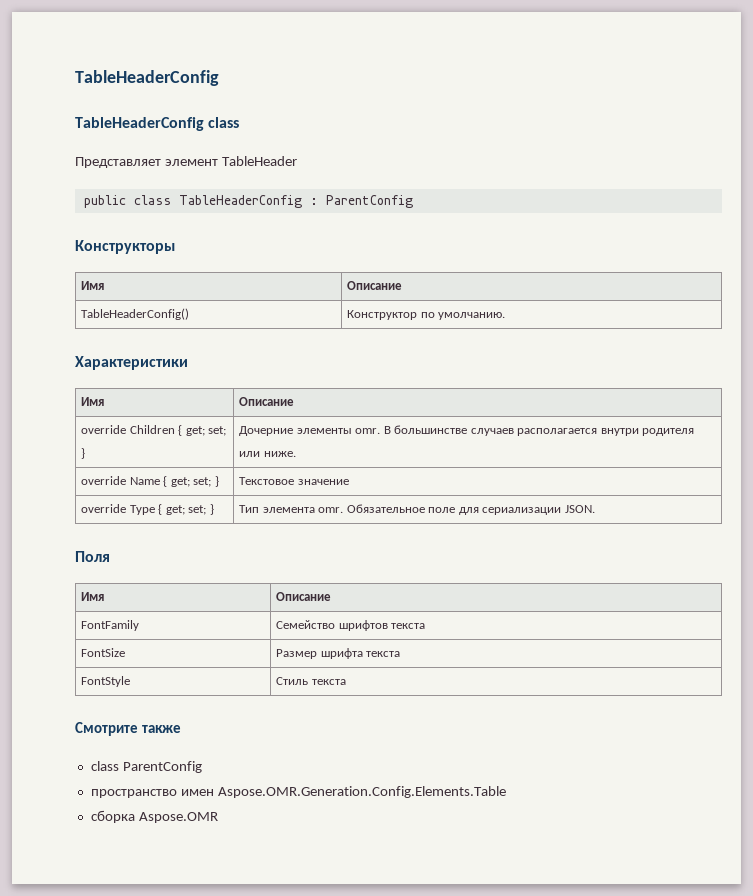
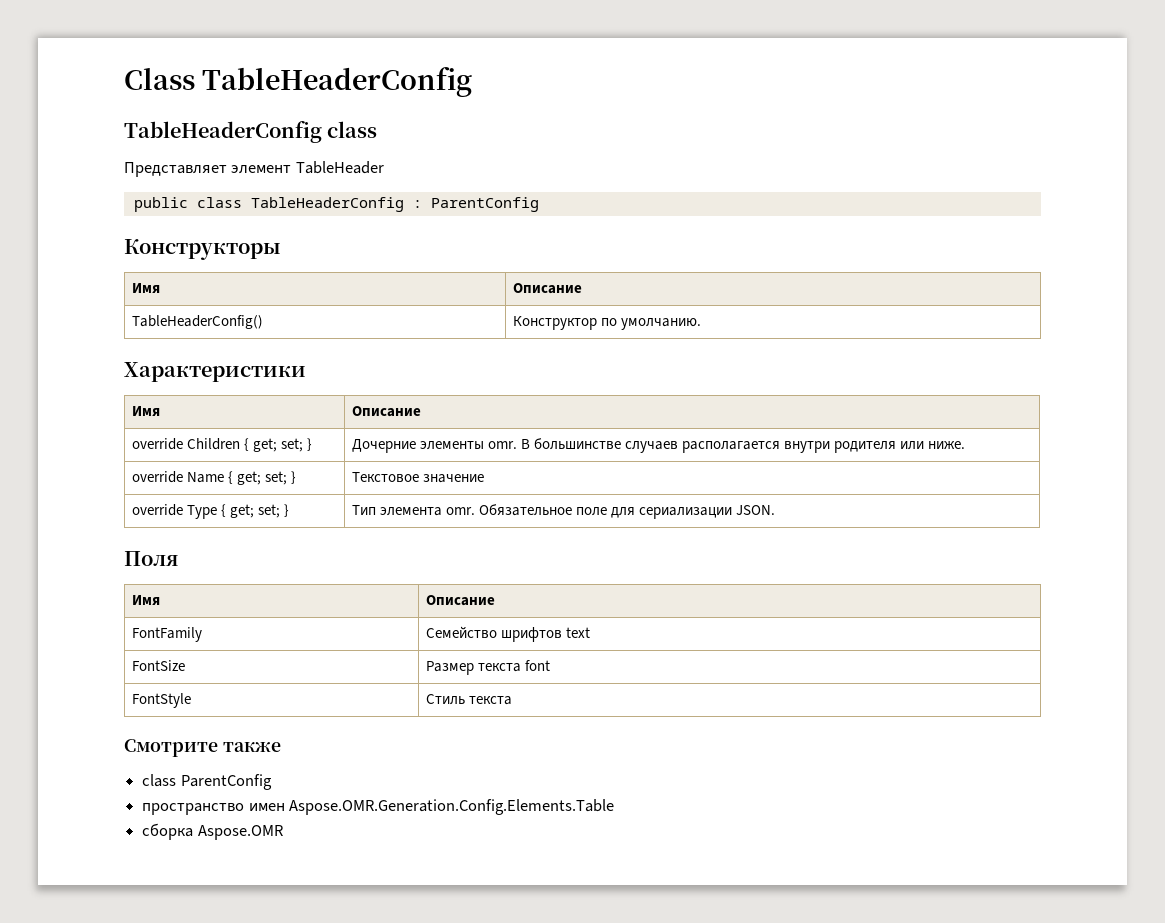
(75, 78) none -> [124,67,195,90] Class
[391,623,426,629] текста -> [566,627,591,638] text
[320,648,401,659] шрифта текста -> [478,660,551,672] текста font

